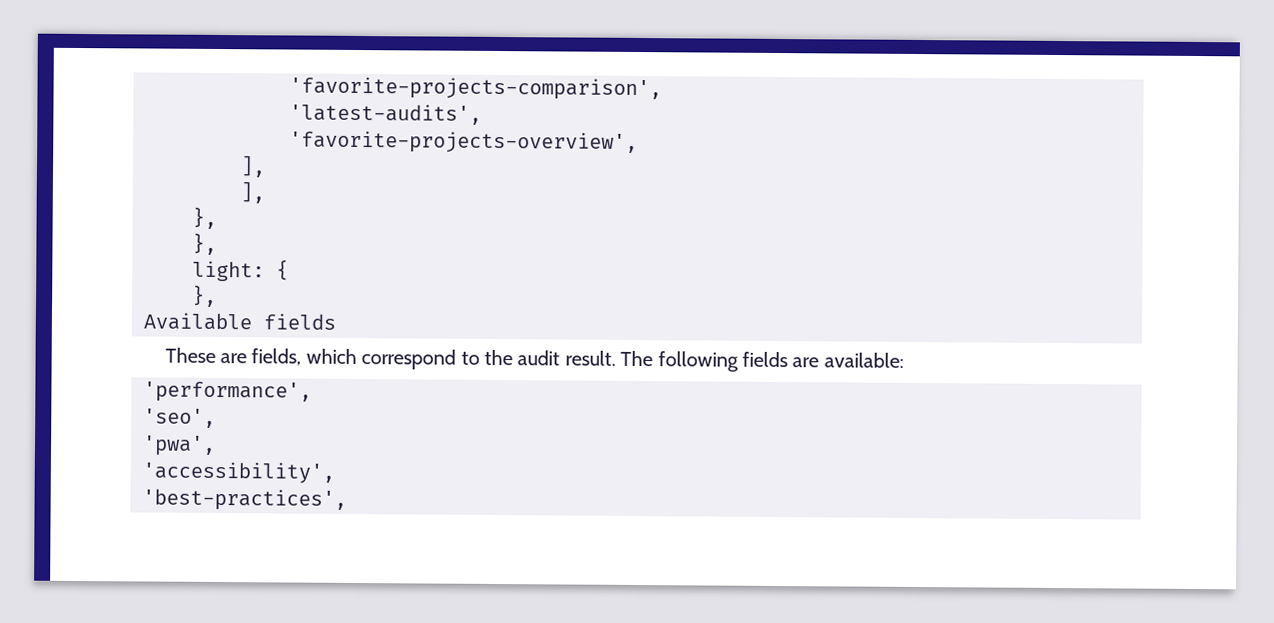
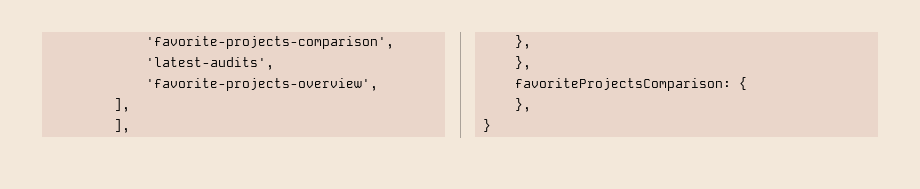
[192,260,265,282] light: -> [515,78,732,91] favoriteProjectsComparison:
[143,312,336,331] [164,347,904,372] [143,381,312,403] [143,408,216,428] [142,435,216,456] [142,461,335,484] [142,488,347,511] Available fields // These are fields, which correspond to the audit result. The following fields are available: // 'performance', // 'seo', // 'pwa', // 'accessibility', // 'best-practices', -> [483,119,492,132] }

